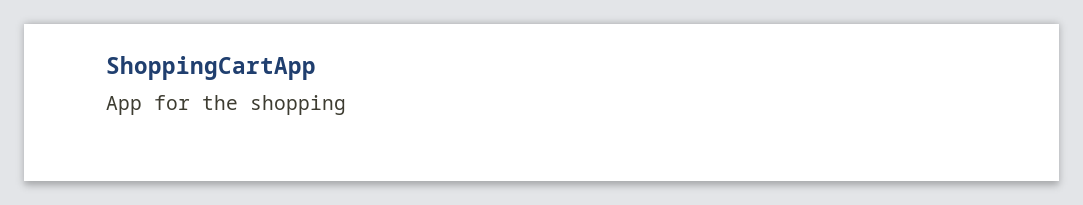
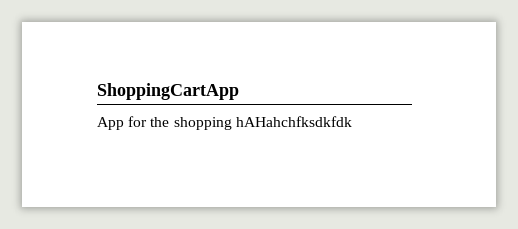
(346, 105) none -> [235,116,352,127] hAHahchfksdkfdk

